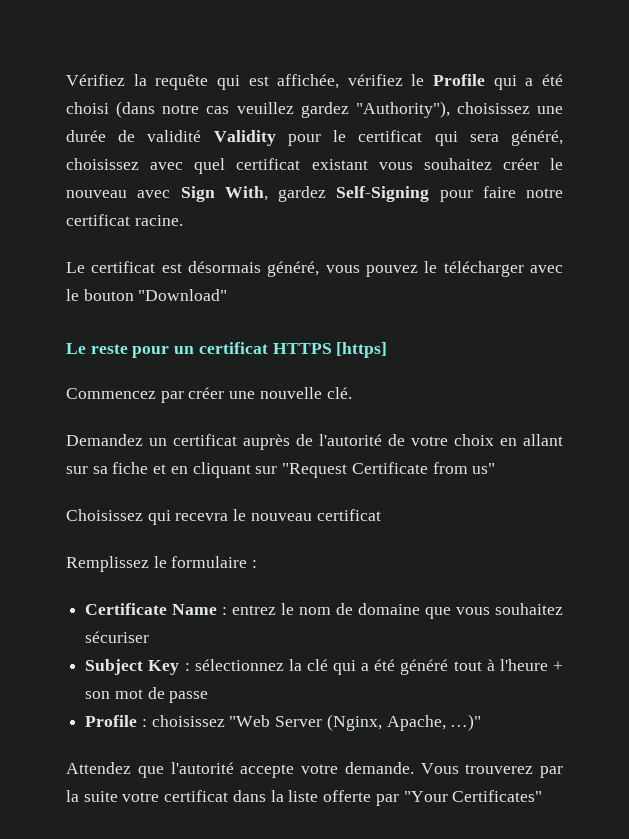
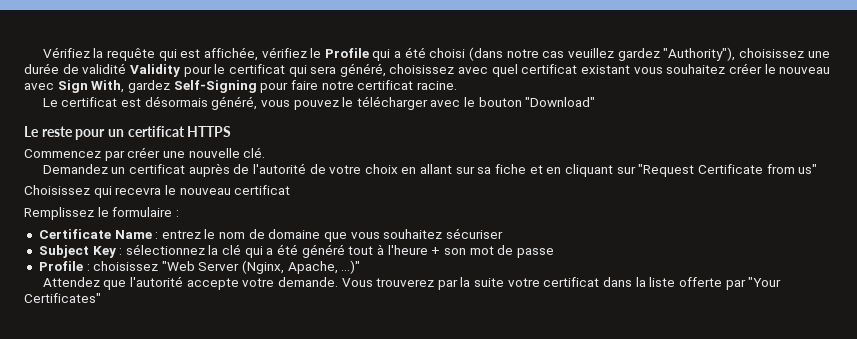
[336,342,388,358] [https] -> (232, 131) none

